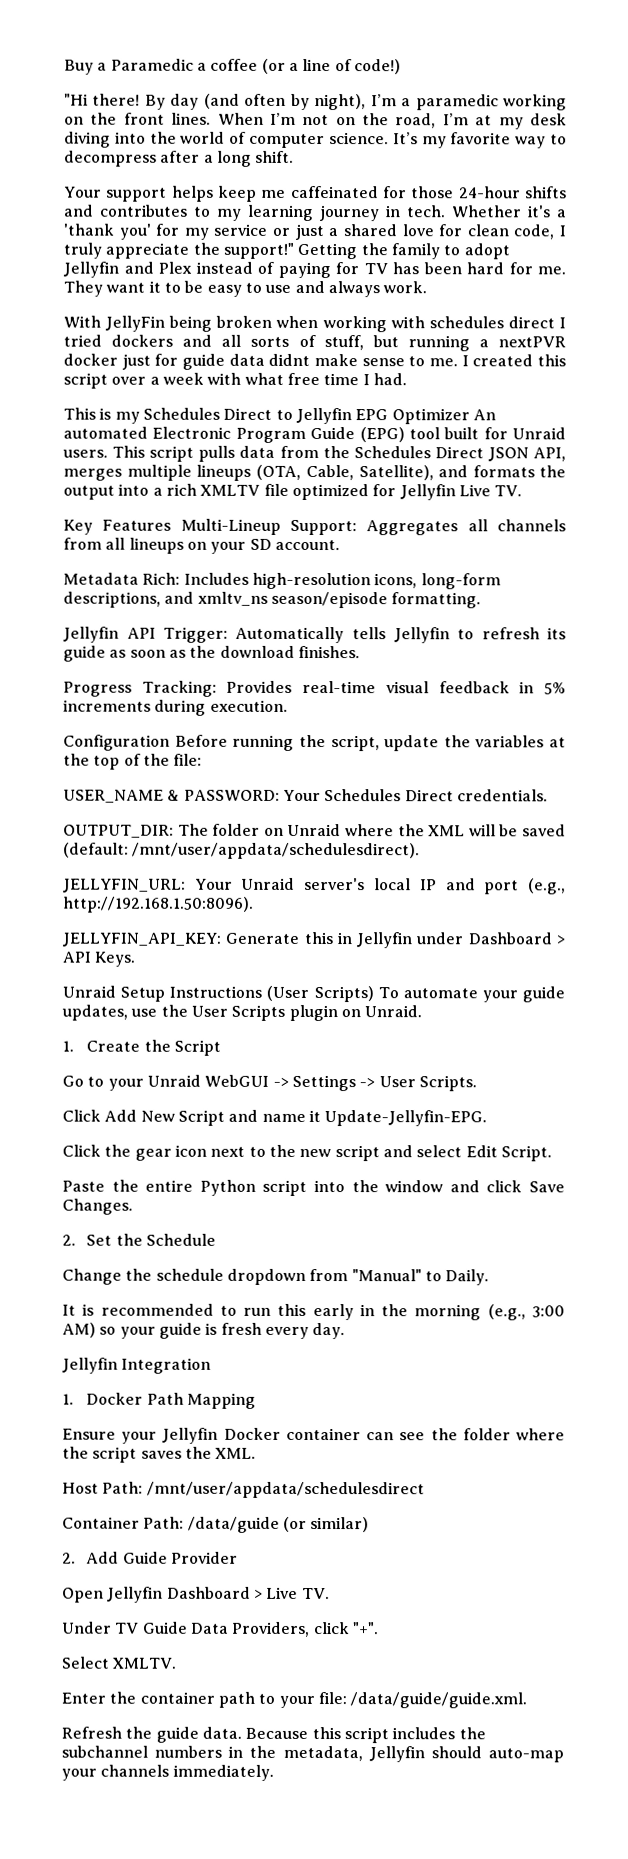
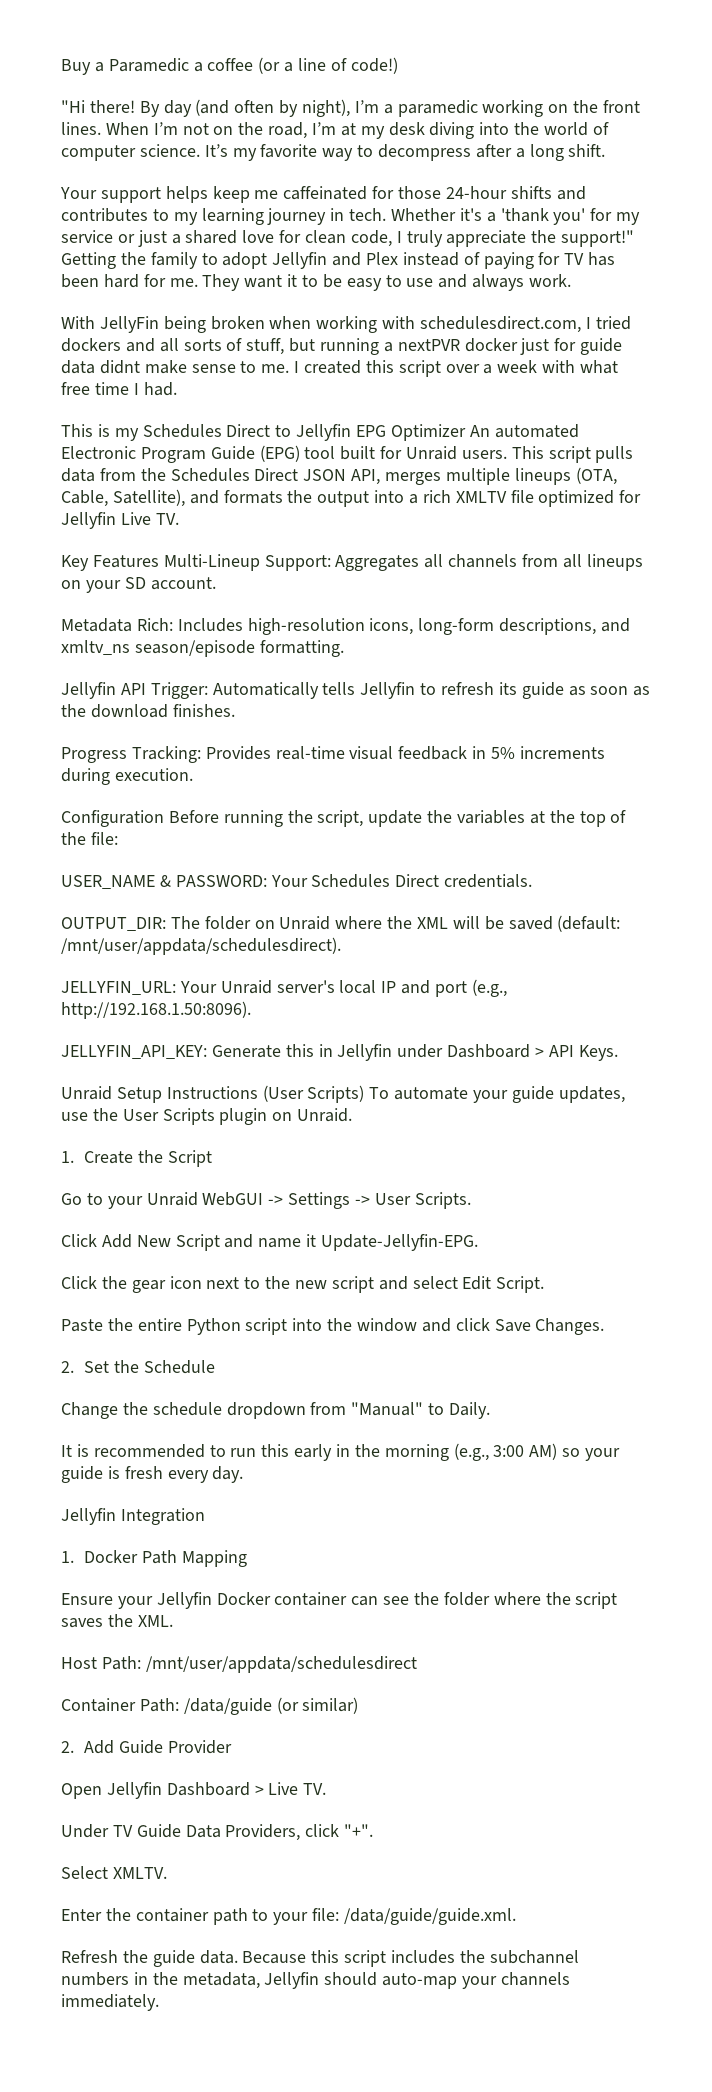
[428,316,555,329] schedules direct -> [420,316,582,333] schedulesdirect.com,

